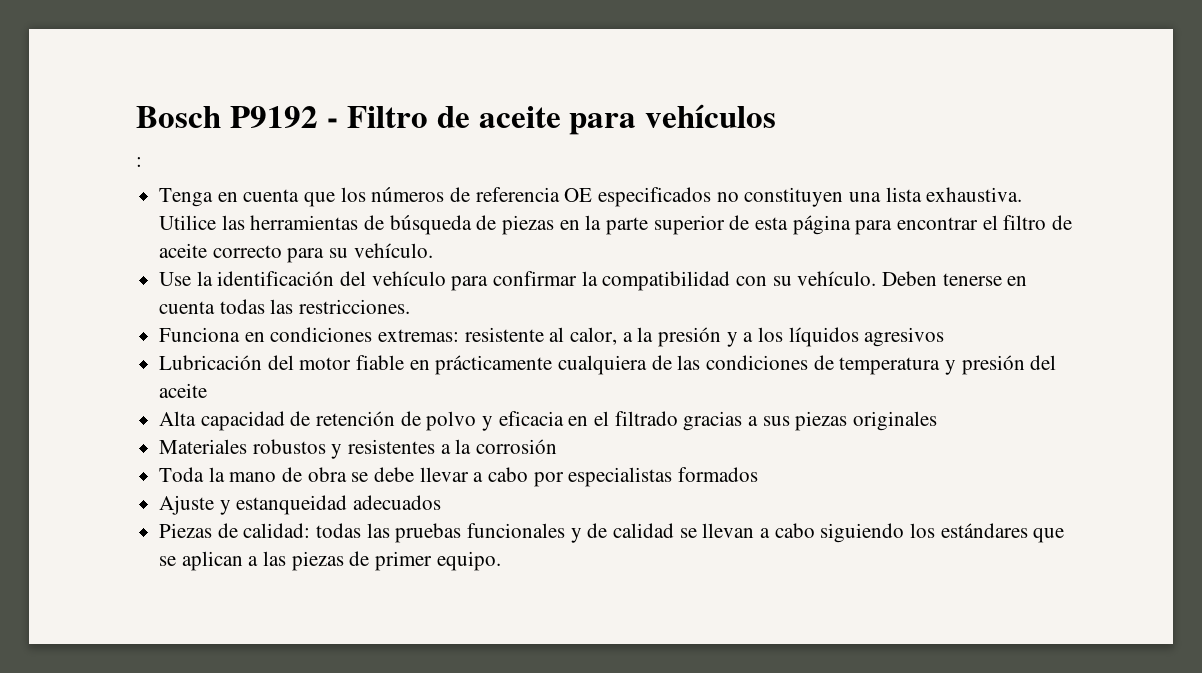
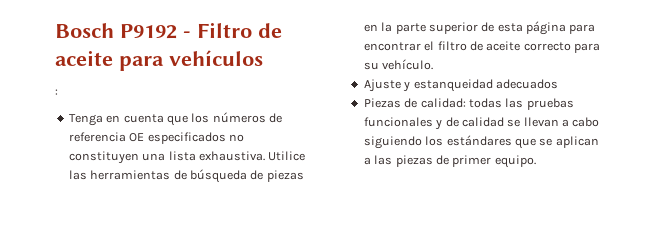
[159,271,1028,291] [159,299,411,314] [159,327,945,347] [159,355,1057,375] [159,383,208,398] [159,411,938,431] [159,439,558,459] [159,467,759,487] // Use la identificación del vehículo para confirmar la compatibilidad con su vehículo. Deben tenerse en cuenta todas las restricciones. // Funciona en condiciones extremas: resistente al calor, a la presión y a los líquidos agresivos // Lubricación del motor fiable en prácticamente cualquiera de las condiciones de temperatura y presión del aceite // Alta capacidad de retención de polvo y eficacia en el filtrado gracias a sus piezas originales // Materiales robustos y resistentes a la corrosión // Toda la mano de obra se debe llevar a cabo por especialistas formados -> (434, 64) none

